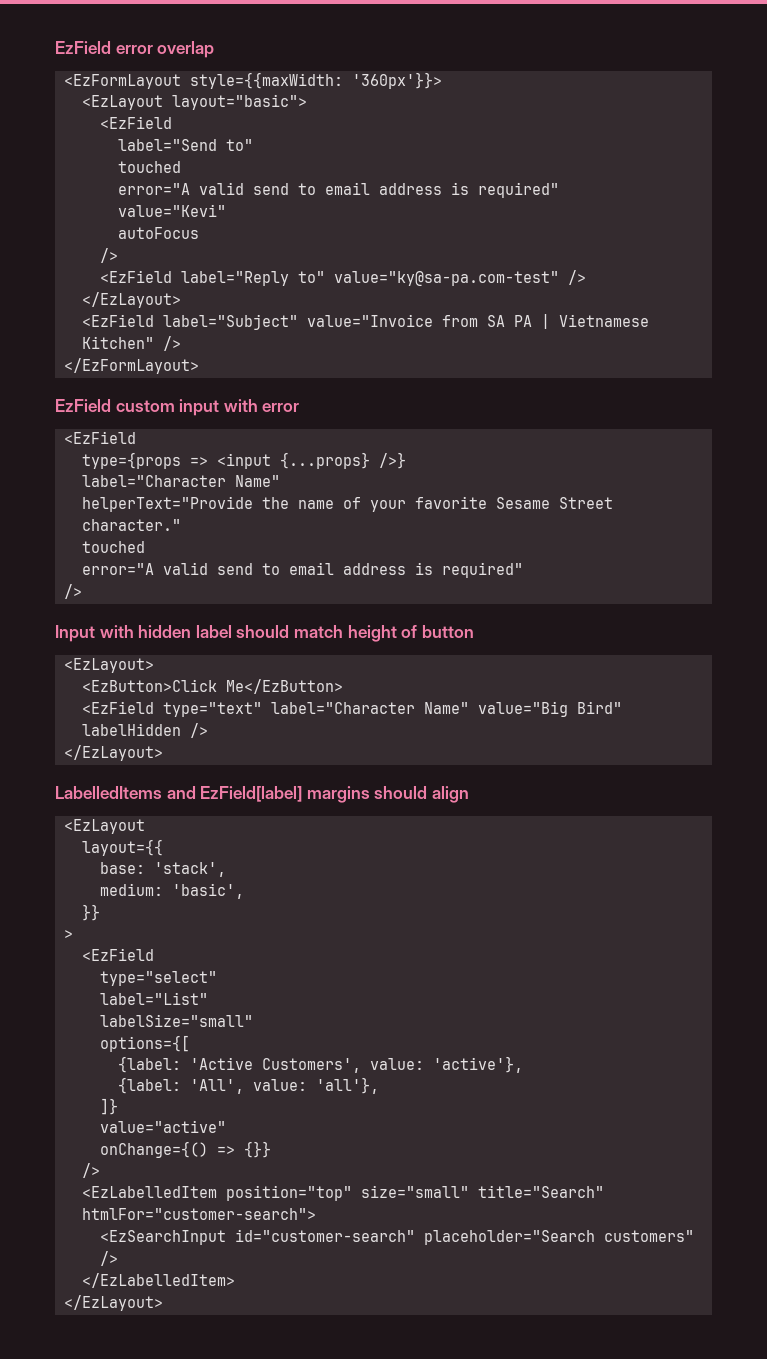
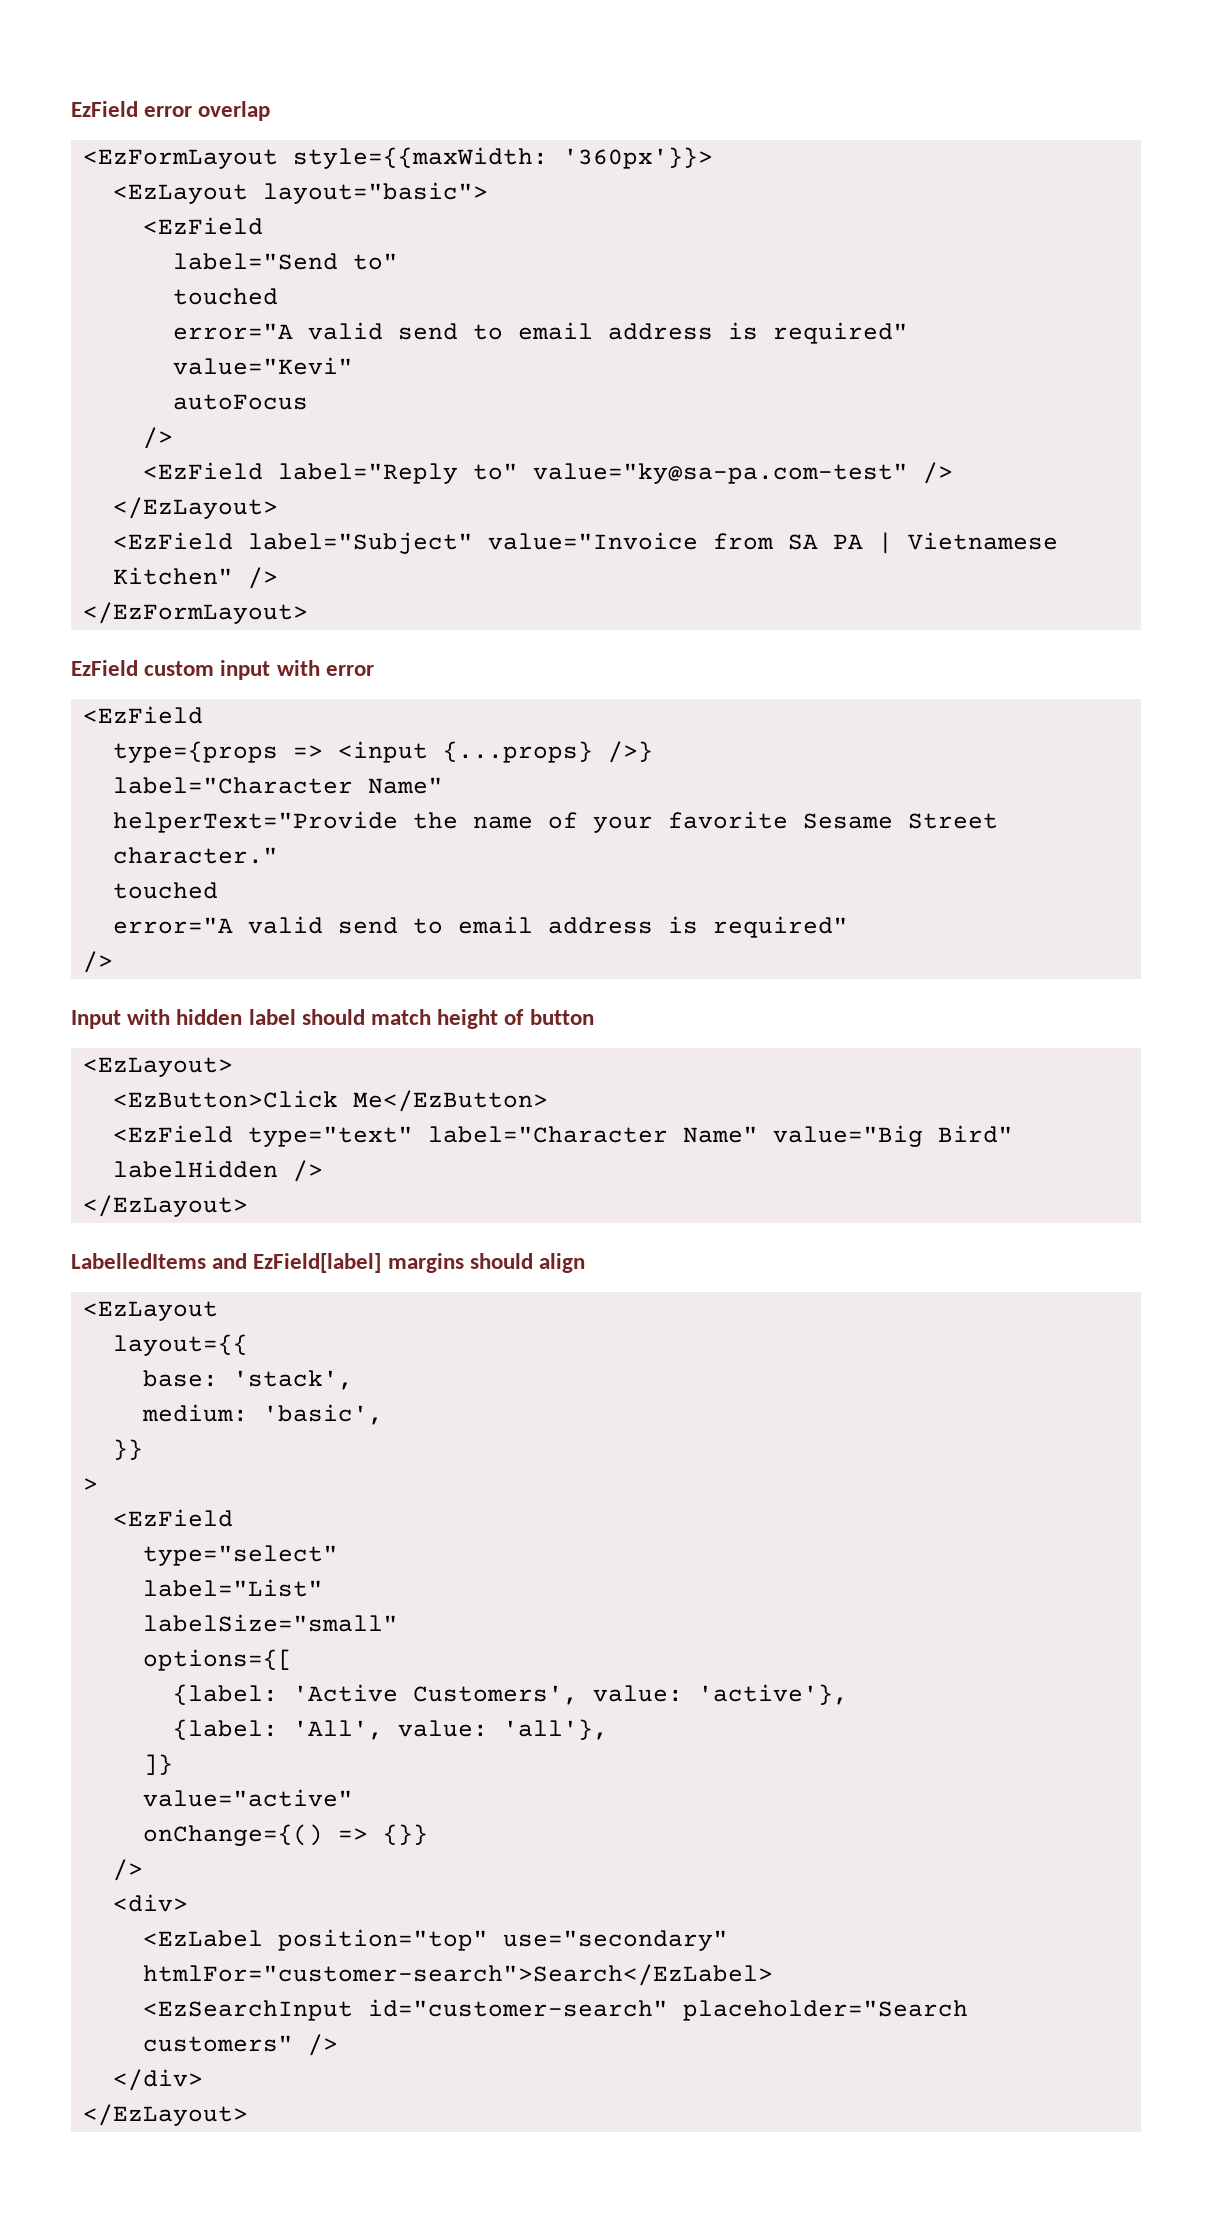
[82,1185,604,1201] [82,1208,316,1220] <EzLabelledItem position="top" size="small" title="Search" htmlFor="customer-search"> -> [113,1894,189,1912] [143,1929,729,1951] [143,1964,774,1986] <div> // <EzLabel position="top" use="secondary" htmlFor="customer-search">Search</EzLabel>
[82,1273,235,1288] </EzLabelledItem> -> [113,2069,204,2091] </div>

